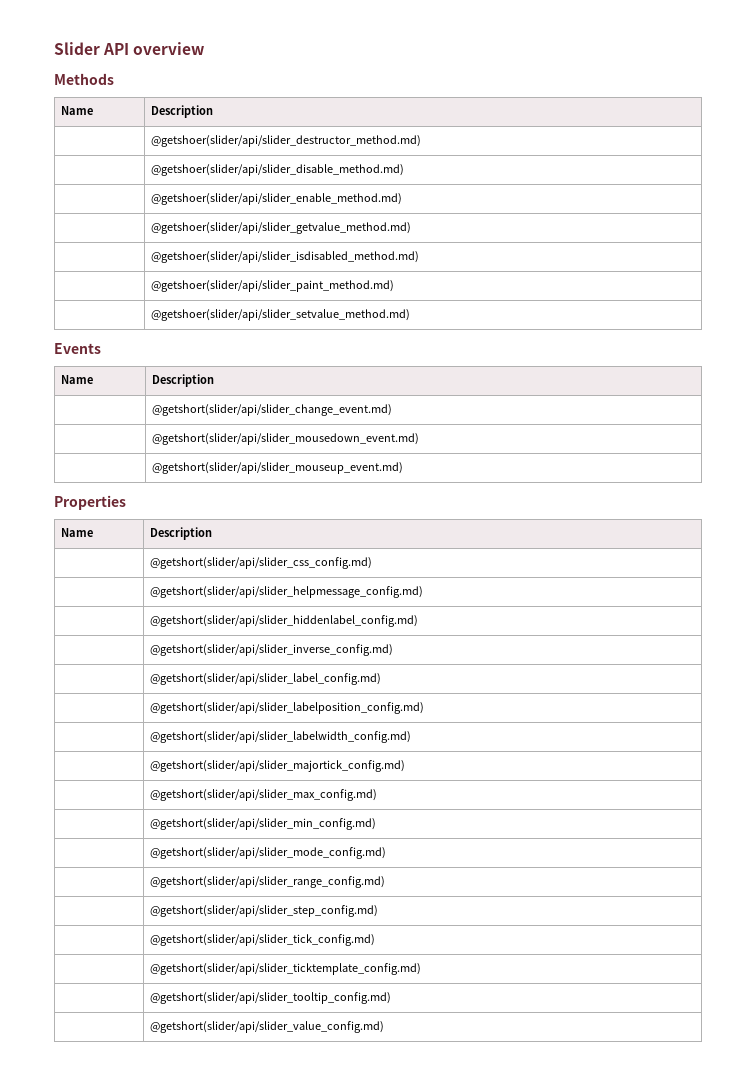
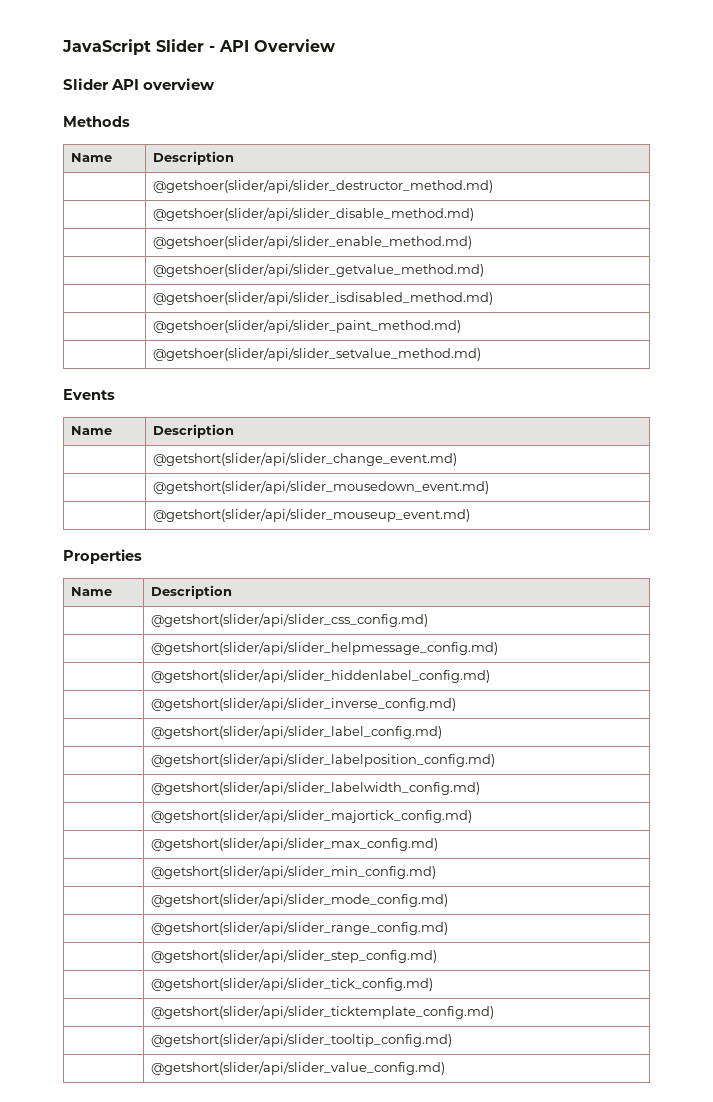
(54, 48) none -> [62,39,335,55] JavaScript Slider - API Overview //

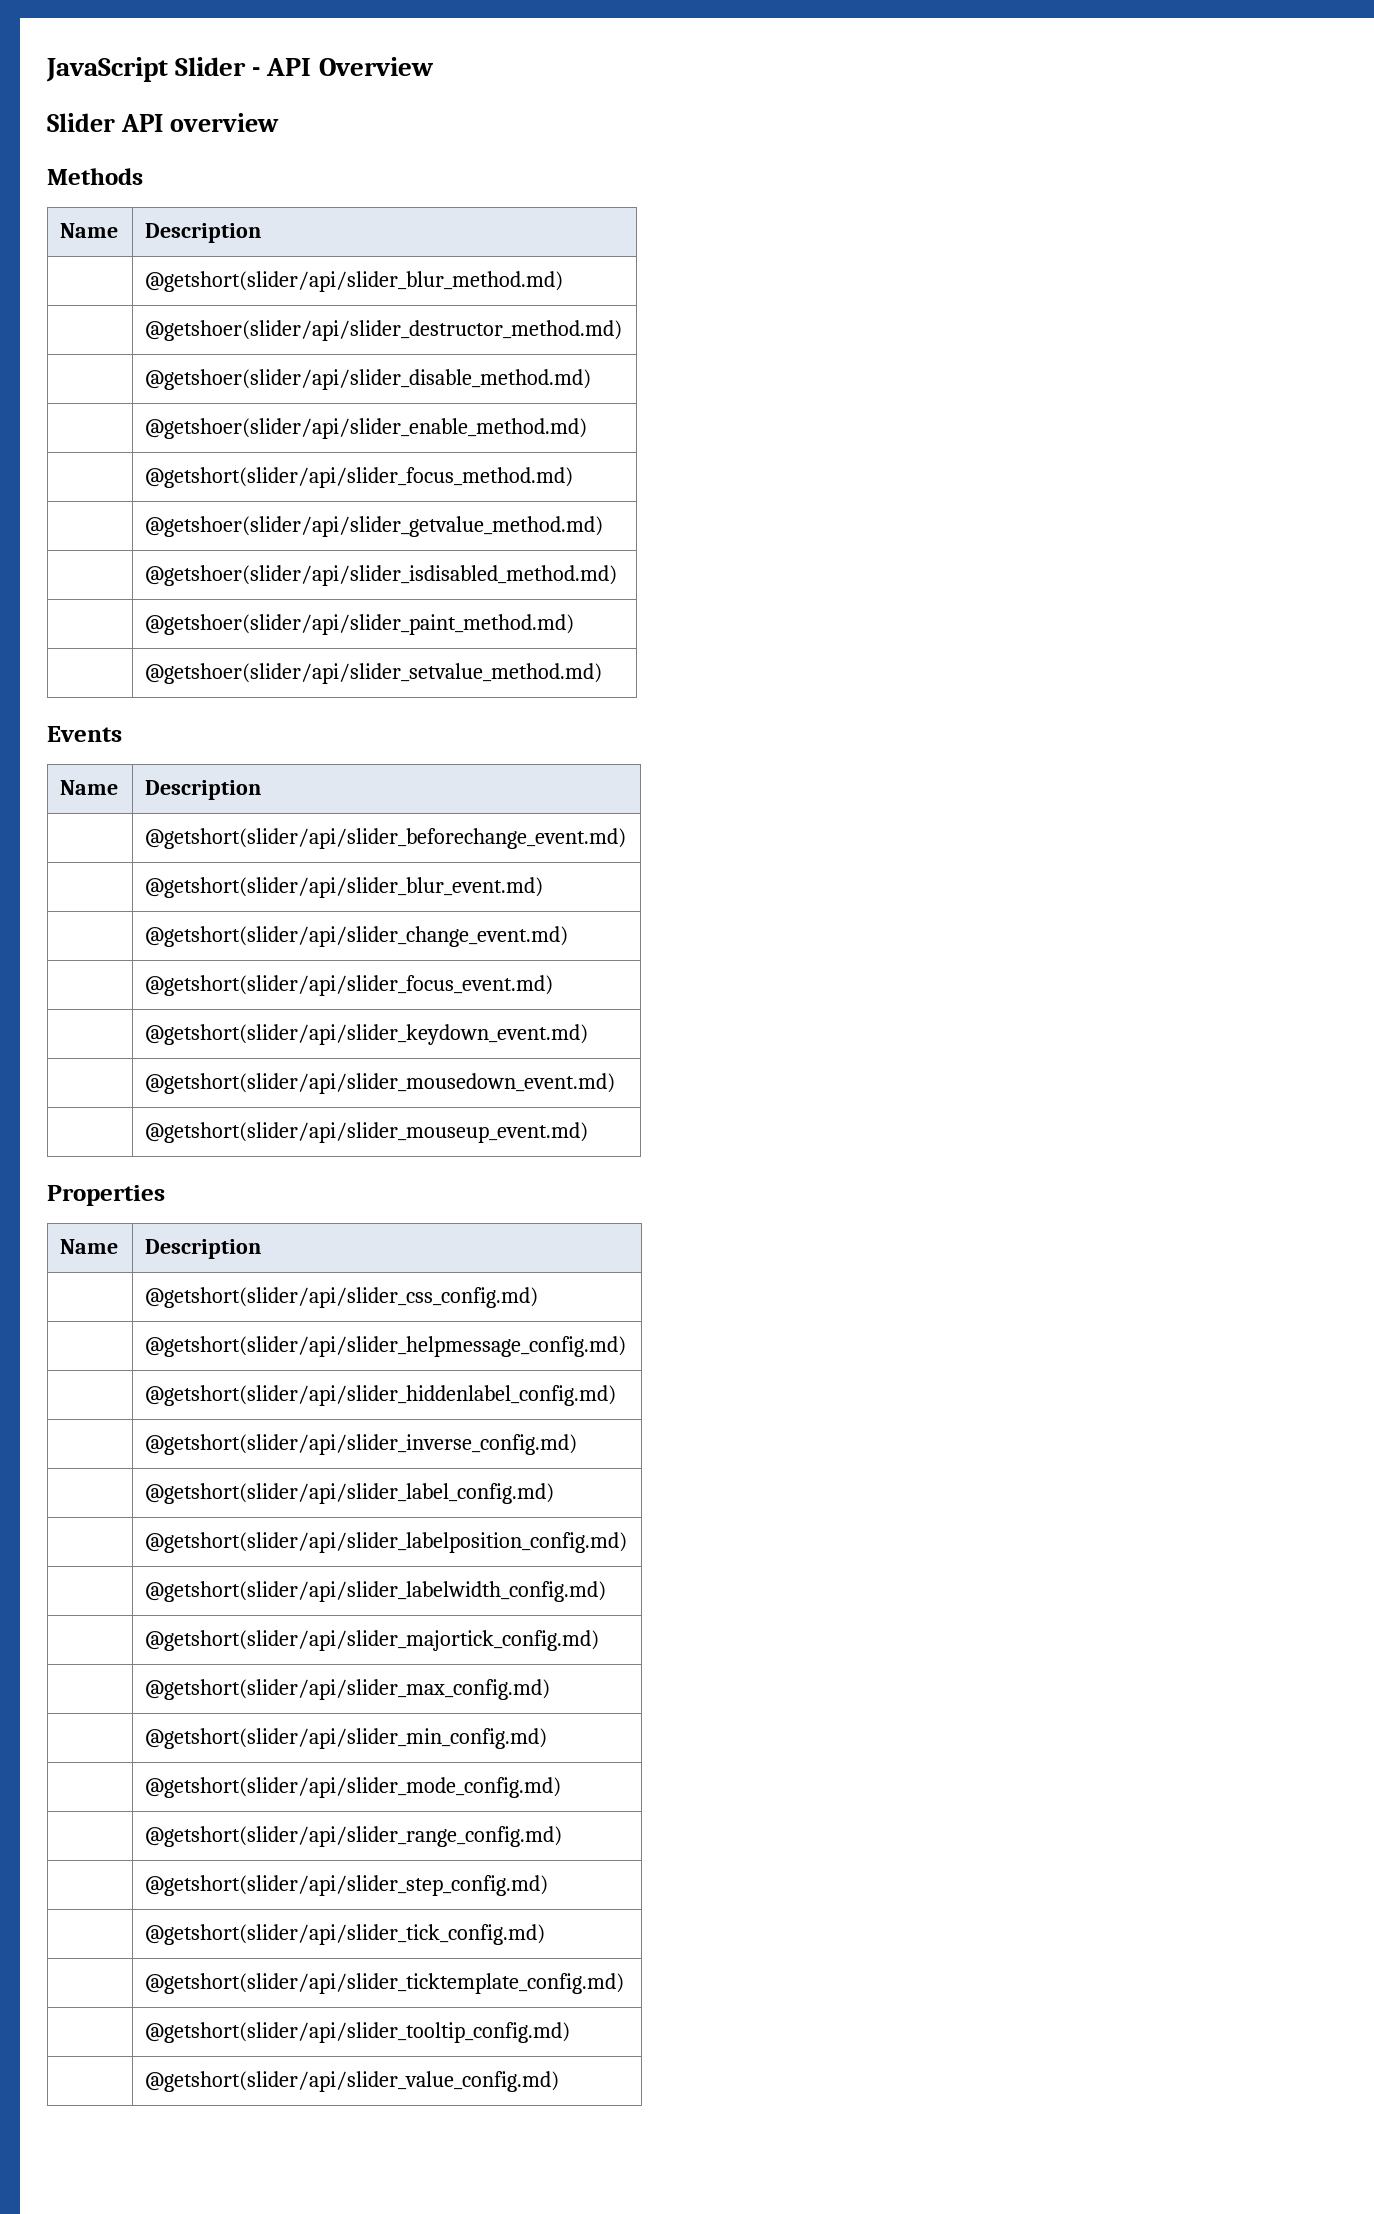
(235, 158) none -> [145,271,564,292] // | @getshort(slider/api/slider_blur_method.md)
(473, 242) none -> [145,467,574,488] // | @getshort(slider/api/slider_focus_method.md)
(235, 431) none -> [145,828,627,849] [145,877,544,898] // | @getshort(slider/api/slider_beforechange_event.md) // | @getshort(slider/api/slider_blur_event.md)
(458, 459) none -> [145,975,554,996] [145,1024,589,1045] // | @getshort(slider/api/slider_focus_event.md) // | @getshort(slider/api/slider_keydown_event.md)

